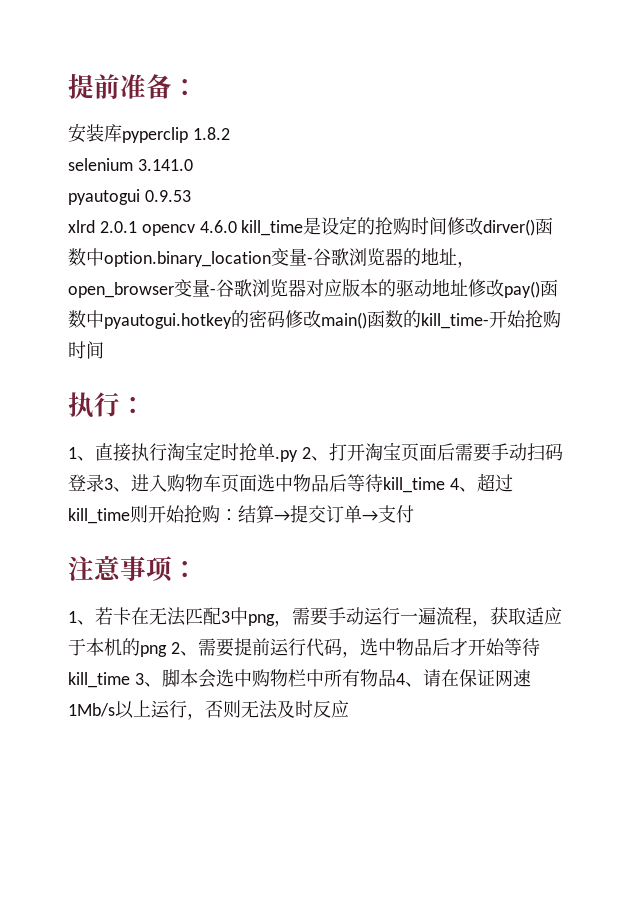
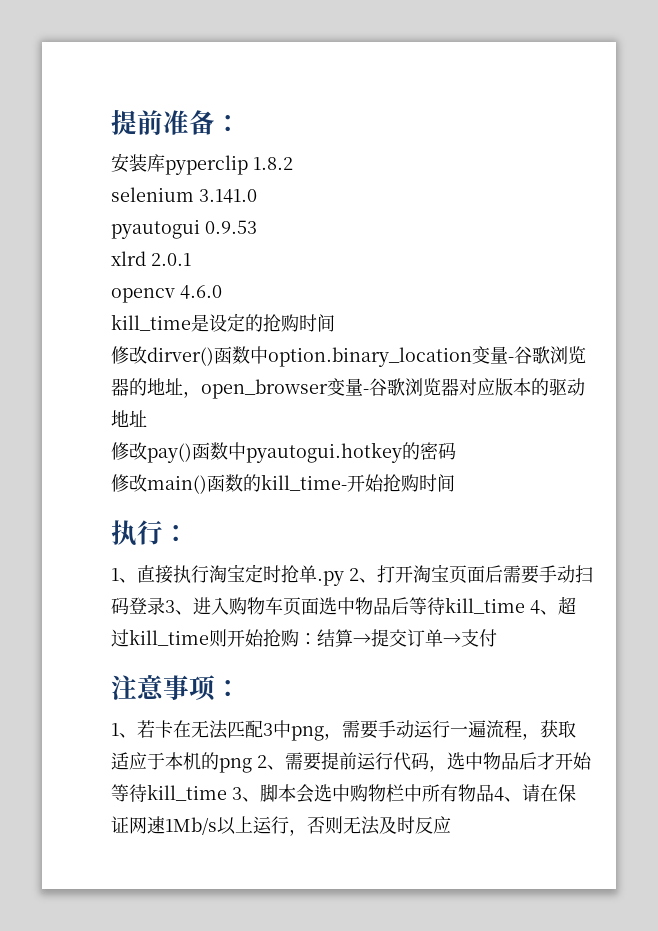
(137, 227) none -> (191, 259) //
(237, 226) none -> (222, 292) //
(448, 226) none -> (335, 323) //
(468, 287) none -> (147, 418) //
(285, 319) none -> (456, 451) //

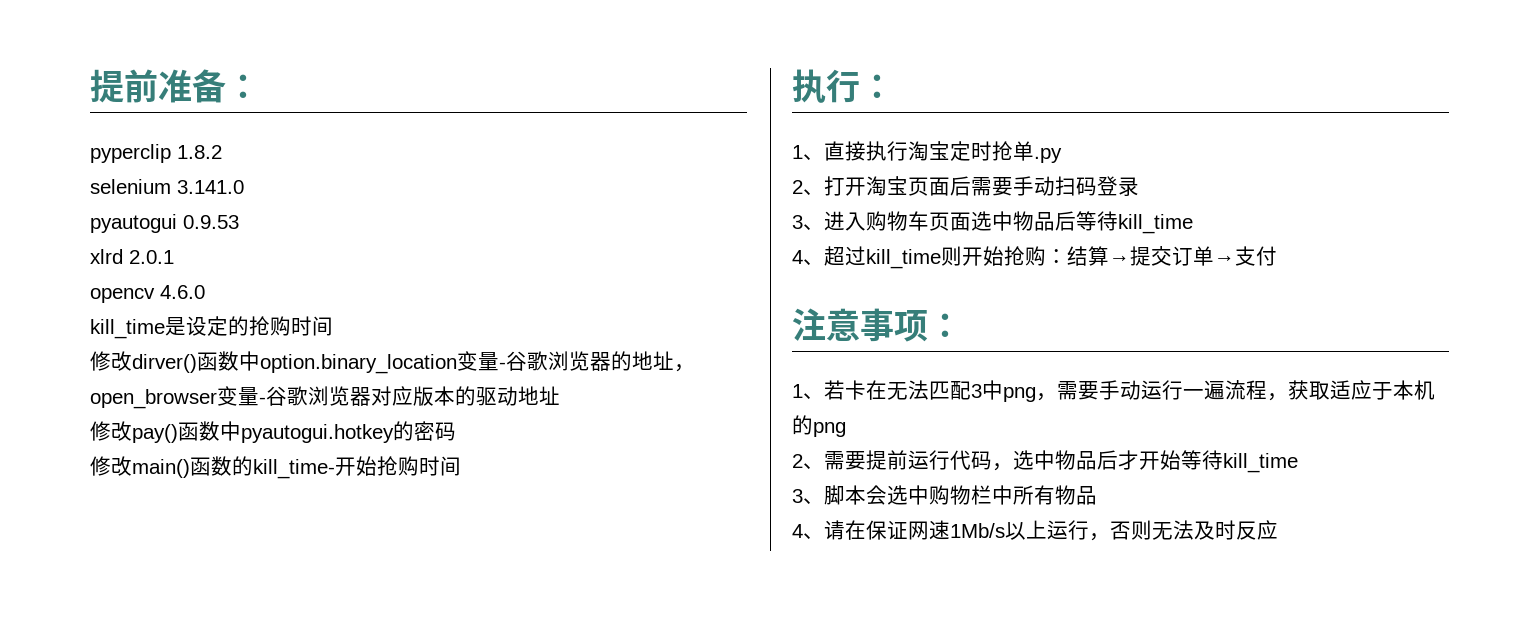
[111,153,165,173] 安装库 -> (260, 86) none
(344, 578) none -> (1062, 155) //
(165, 606) none -> (1139, 186) //
(525, 605) none -> (1193, 224) //
(252, 765) none -> (846, 429) //
(227, 792) none -> (1298, 463) //
(494, 793) none -> (1097, 495) //

